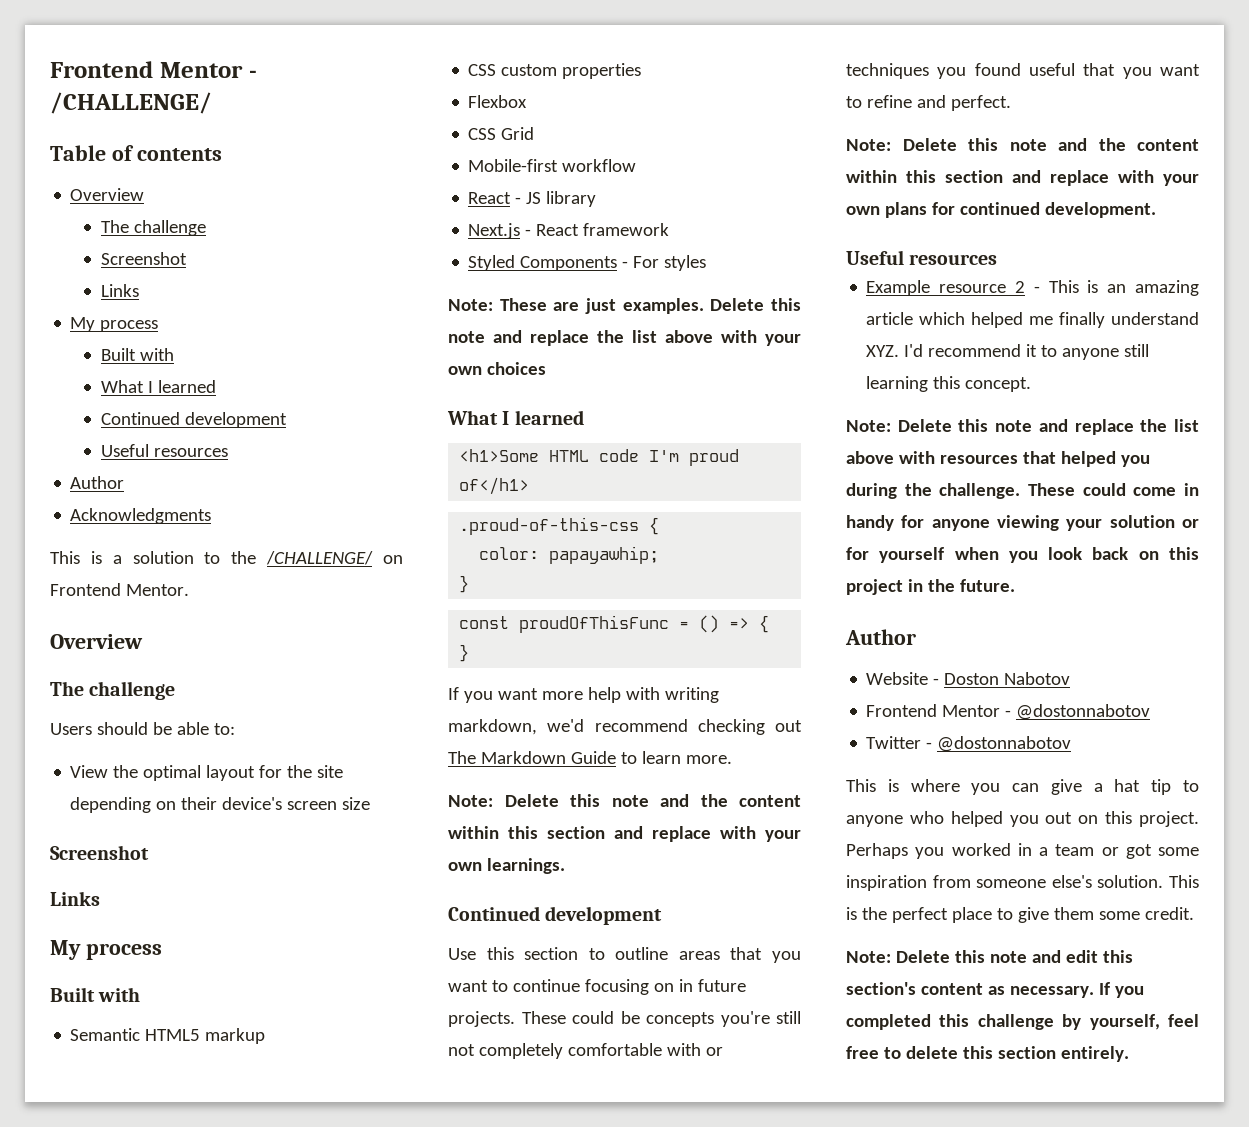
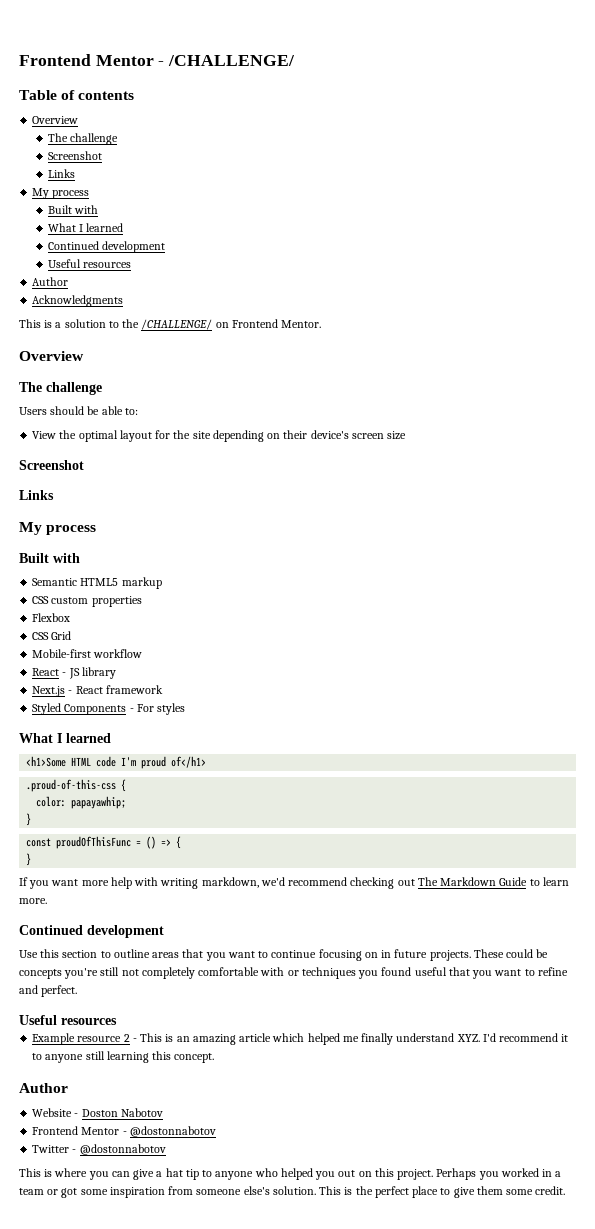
[448,298,801,314] [448,330,801,346] [448,362,546,375] // Note: These are just examples. Delete this note and replace the list above with your own choices -> (186, 709) none
[448,794,801,807] [448,826,801,842] [448,858,565,874] // Note: Delete this note and the content within this section and replace with your own learnings. -> (47, 901) none
[846,138,1199,151] [846,170,1199,186] [846,202,1156,218] // Note: Delete this note and the content within this section and replace with your own plans for continued development. -> (78, 991) none
[846,419,1199,435] [846,451,1150,467] [846,483,1199,499] [846,515,1199,531] [846,547,1199,563] [846,579,1015,595] // Note: Delete this note and replace the list above with resources that helped you during the challenge. These could come in handy for anyone viewing your solution or for yourself when you look back on this project in the future. -> (215, 1058) none
[846,950,1133,963] [846,982,1144,998] [846,1014,1199,1030] [846,1046,1129,1062] // Note: Delete this note and edit this section's content as necessary. If you completed this challenge by yourself, feel free to delete this section entirely. -> (566, 1190) none

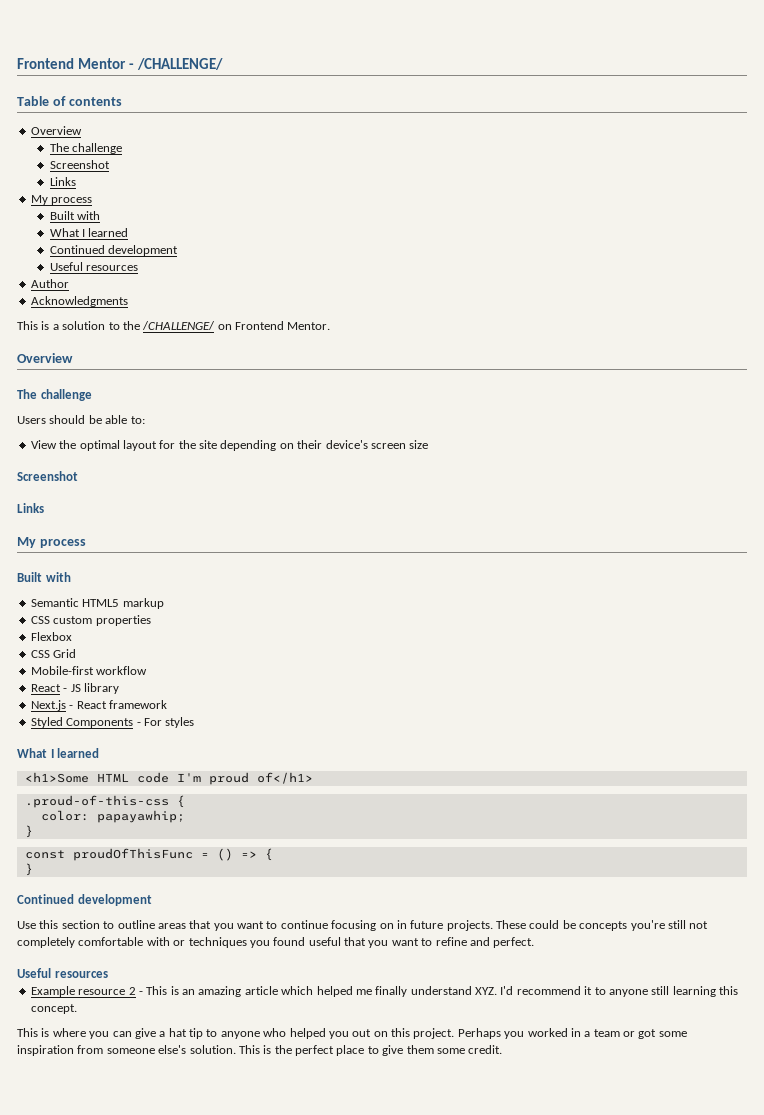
[19,877,569,889] [19,898,47,904] // If you want more help with writing markdown, we'd recommend checking out The Markdown Guide to learn more. -> (33, 869) none
[19,1083,68,1093] [32,1108,163,1117] [32,1126,216,1137] [32,1144,166,1155] // Author // Website - Doston Nabotov // Frontend Mentor - @dostonnabotov // Twitter - @dostonnabotov -> (77, 1009) none

